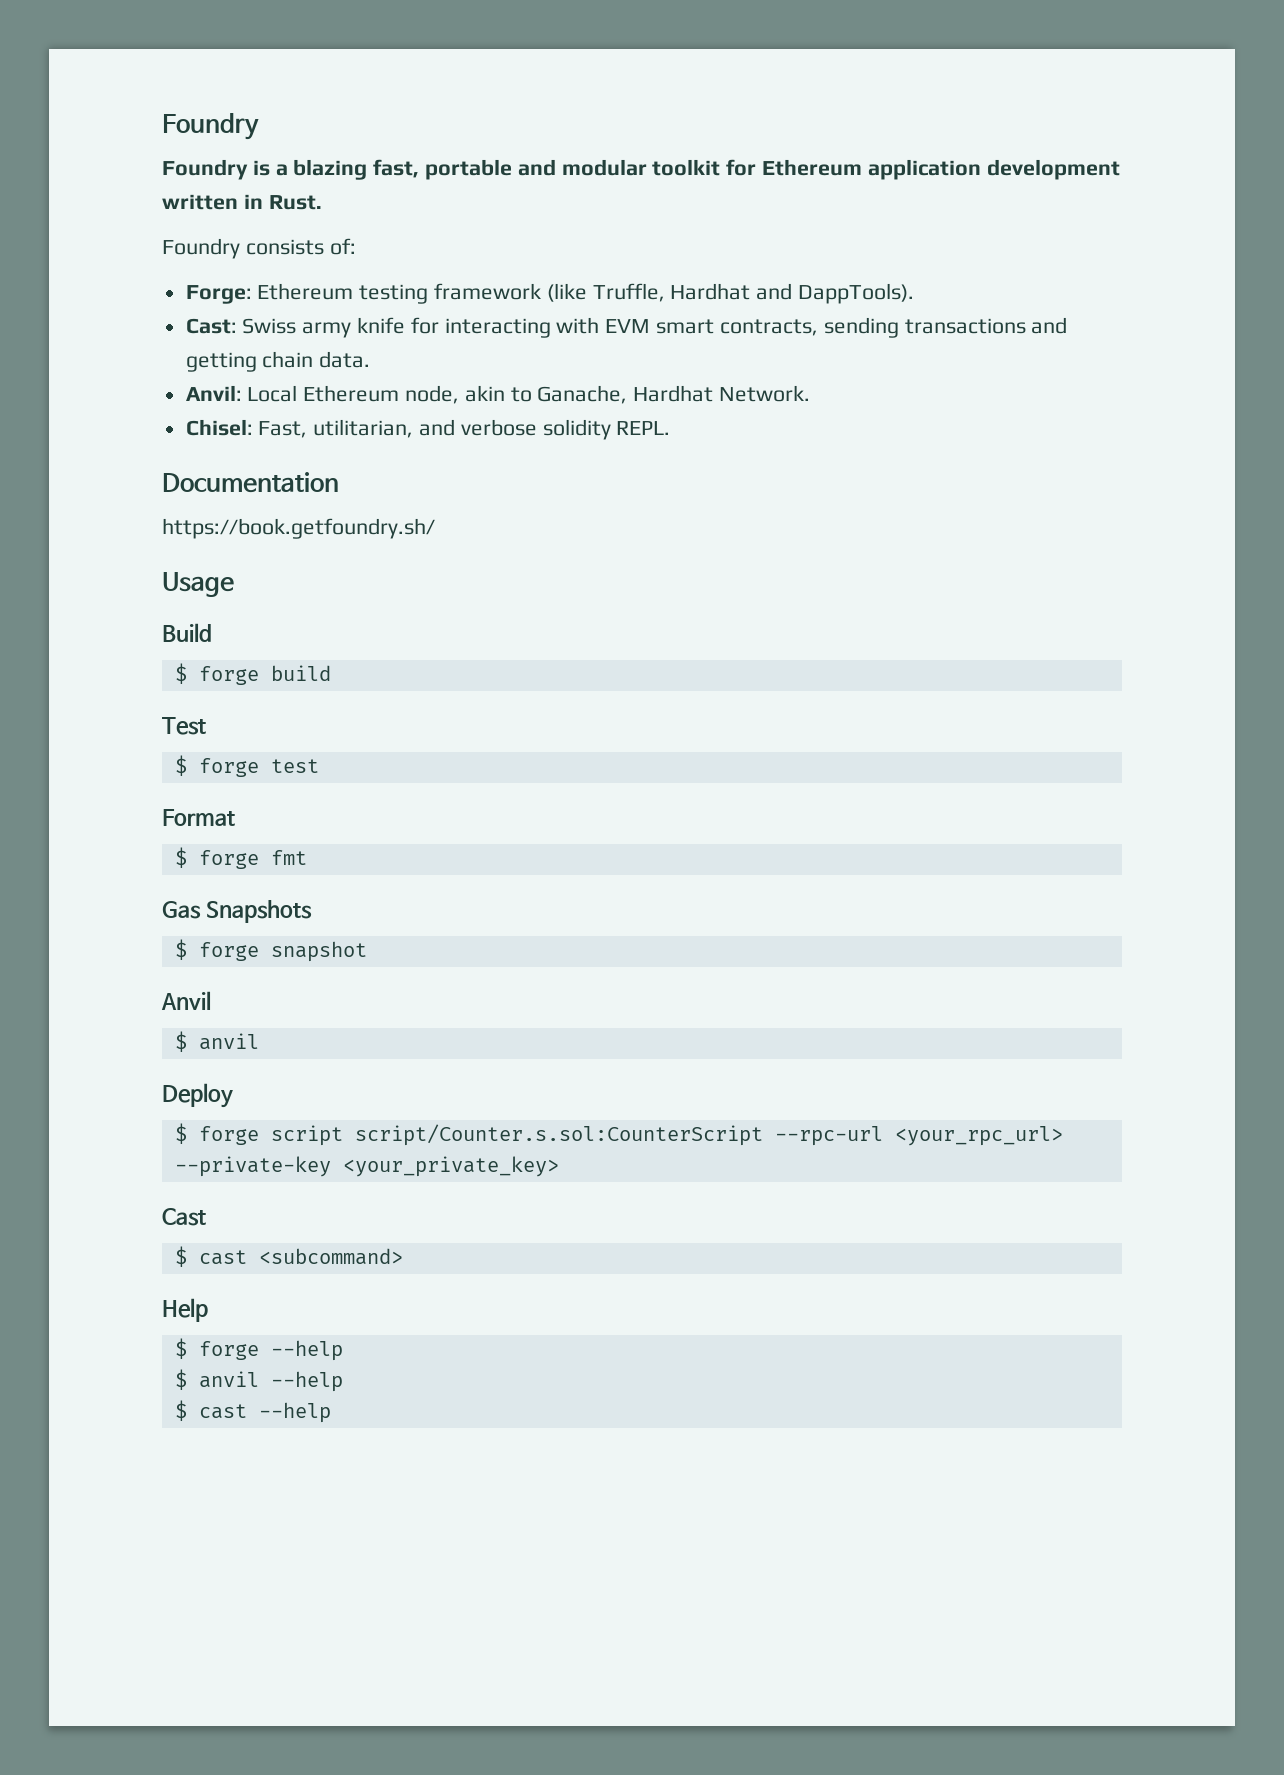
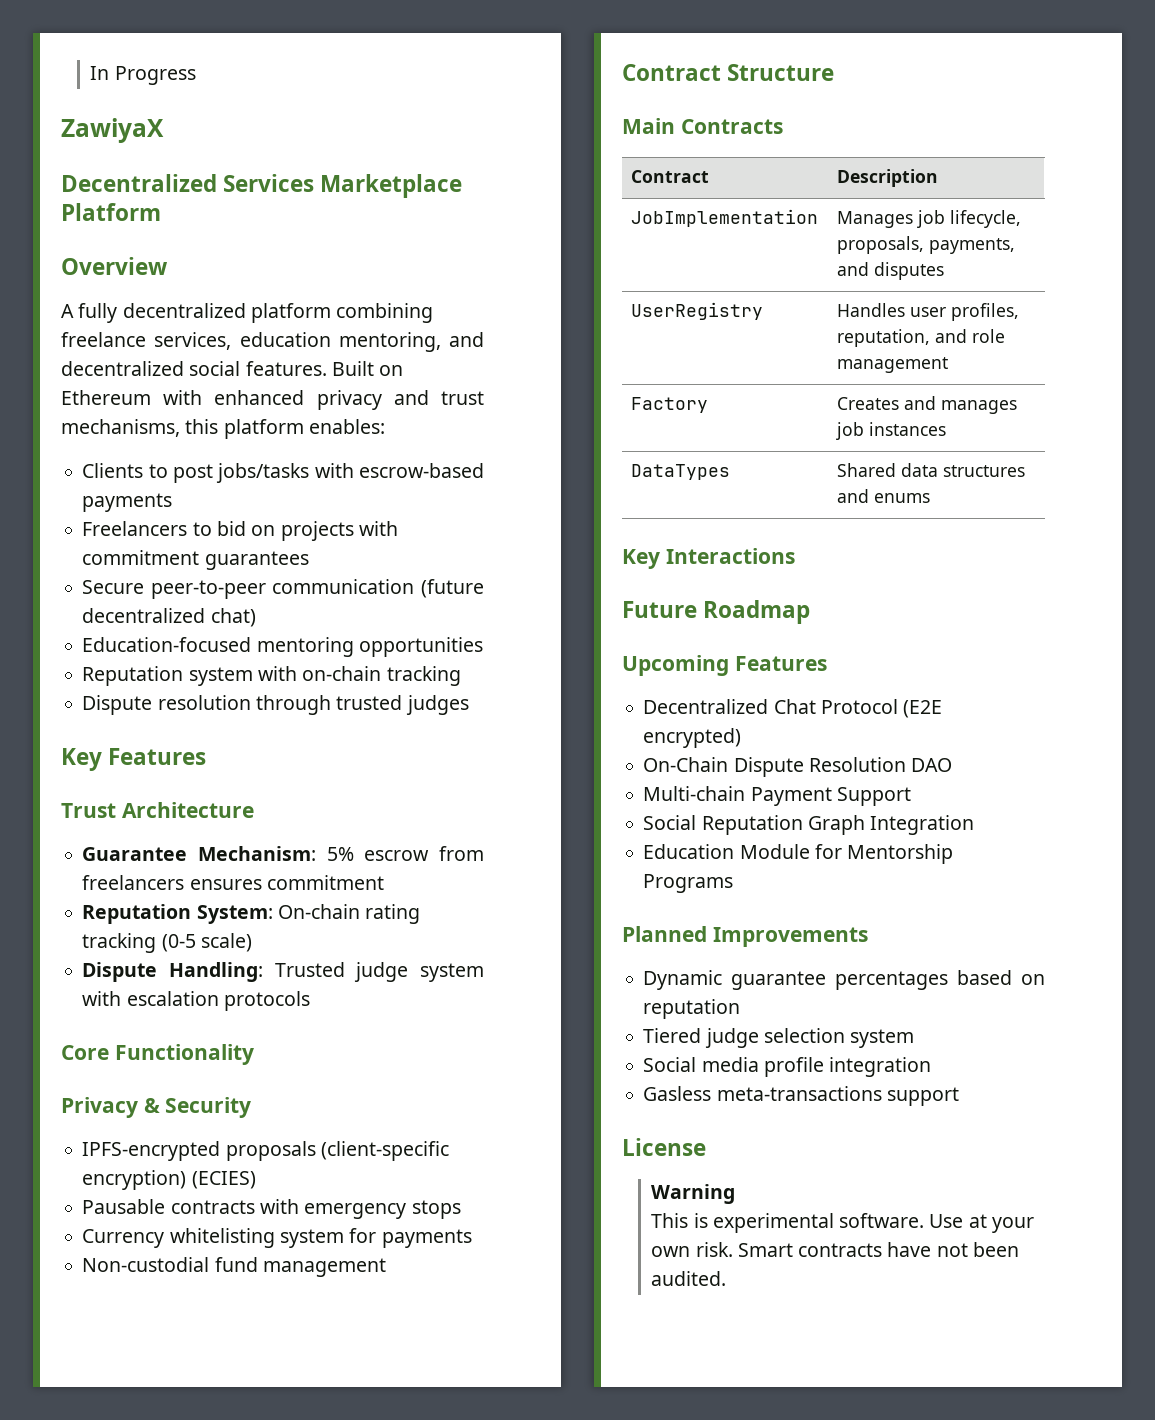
[162,113,259,140] [162,159,1120,180] [162,194,322,210] [162,238,356,259] [185,283,915,304] [185,317,1068,338] [185,351,371,372] [185,385,811,404] [185,419,671,440] [162,472,339,493] [162,518,435,539] [162,572,234,597] [162,623,212,642] [174,663,331,685] [162,717,206,735] [174,755,319,777] [162,809,235,826] [174,847,307,869] [162,900,312,923] [174,939,367,962] [161,991,211,1010] [174,1031,259,1052] [162,1083,233,1108] [174,1123,1063,1146] [174,1156,559,1177] [162,1208,206,1226] [174,1246,403,1267] [162,1298,208,1322] [174,1338,343,1361] [174,1369,343,1392] [174,1400,331,1423] Foundry // Foundry is a blazing fast, portable and modular toolkit for Ethereum application development written in Rust. // Foundry consists of: // Forge: Ethereum testing framework (like Truffle, Hardhat and DappTools). // Cast: Swiss army knife for interacting with EVM smart contracts, sending transactions and getting chain data. // Anvil: Local Ethereum node, akin to Ganache, Hardhat Network. // Chisel: Fast, utilitarian, and verbose solidity REPL. // Documentation // https://book.getfoundry.sh/ // Usage // Build // $ forge build // Test // $ forge test // Format // $ forge fmt // Gas Snapshots // $ forge snapshot // Anvil // $ anvil // Deploy // $ forge script script/Counter.s.sol:CounterScript --rpc-url <your_rpc_url> --private-key <your_private_key> // Cast // $ cast <subcommand> // Help // $ forge --help // $ anvil --help // $ cast --help -> [90,66,196,85] [61,118,164,143] [61,174,463,198] [61,203,161,221] [61,257,168,275] [61,303,434,323] [61,332,484,352] [61,361,404,376] [61,390,484,410] [61,419,385,439] [82,463,484,483] [82,493,173,512] [82,521,398,541] [82,550,309,570] [82,579,485,599] [82,608,256,627] [82,637,483,657] [82,666,461,686] [82,695,469,715] [61,748,207,771] [61,802,254,818] [82,846,484,861] [82,875,384,890] [82,904,421,924] [82,933,252,953] [82,962,484,982] [82,991,310,1011] [61,1044,254,1065] [61,1097,252,1118] [82,1141,449,1161] [82,1170,256,1190] [82,1199,461,1219] [82,1228,472,1248] [82,1257,386,1277] [622,64,835,81] [622,118,783,134] [631,170,710,183] [837,169,939,187] [631,209,819,227] [837,210,1022,228] [837,236,1016,254] [837,262,945,280] [631,302,764,320] [837,303,1020,321] [837,329,1006,347] [837,357,949,373] [631,397,709,413] [837,396,1018,414] [836,422,947,440] [631,464,731,480] [837,463,1026,477] [837,489,931,503] [622,548,795,569] [622,600,811,624] [622,655,827,676] [643,699,943,718] [643,728,742,748] [643,757,953,777] [643,786,911,806] [643,815,975,835] [643,844,954,864] [643,874,734,893] [622,926,868,947] [643,970,1045,990] [643,999,741,1019] [643,1028,915,1048] [643,1057,932,1077] [643,1086,959,1106] [622,1138,706,1156] [651,1184,736,1204] [651,1213,1034,1233] [651,1242,1019,1257] [651,1271,727,1286] In Progress // ZawiyaX // Decentralized Services Marketplace Platform // Overview // A fully decentralized platform combining freelance services, education mentoring, and decentralized social features. Built on Ethereum with enhanced privacy and trust mechanisms, this platform enables: // Clients to post jobs/tasks with escrow-based payments // Freelancers to bid on projects with commitment guarantees // Secure peer-to-peer communication (future decentralized chat) // Education-focused mentoring opportunities // Reputation system with on-chain tracking // Dispute resolution through trusted judges // Key Features // Trust Architecture // Guarantee Mechanism: 5% escrow from freelancers ensures commitment // Reputation System: On-chain rating tracking (0-5 scale) // Dispute Handling: Trusted judge system with escalation protocols // Core Functionality // Privacy & Security // IPFS-encrypted proposals (client-specific encryption) (ECIES) // Pausable contracts with emergency stops // Currency whitelisting system for payments // Non-custodial fund management // Contract Structure // Main Contracts // Contract | Description // JobImplementation | Manages job lifecycle, proposals, payments, and disputes // UserRegistry | Handles user profiles, reputation, and role management // Factory | Creates and manages job instances // DataTypes | Shared data structures and enums // Key Interactions // Future Roadmap // Upcoming Features // Decentralized Chat Protocol (E2E encrypted) // On-Chain Dispute Resolution DAO // Multi-chain Payment Support // Social Reputation Graph Integration // Education Module for Mentorship Programs // Planned Improvements // Dynamic guarantee percentages based on reputation // Tiered judge selection system // Social media profile integration // Gasless meta-transactions support // License // Warning // This is experimental software. Use at your own risk. Smart contracts have not been audited.

